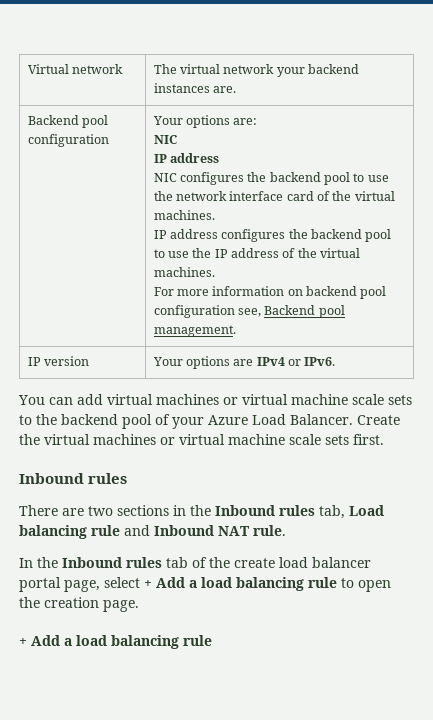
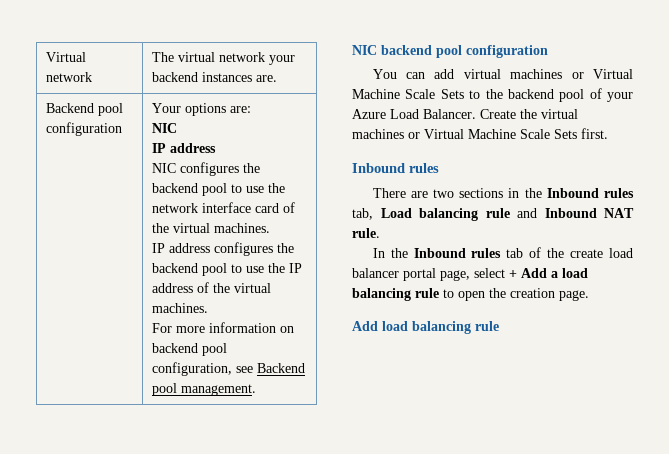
[153,305,261,318] configuration see, -> [151,362,253,376] configuration, see
[27,356,89,366] [152,356,336,369] // IP version | Your options are IPv4 or IPv6. -> [352,45,548,58] // NIC backend pool configuration
[242,394,412,405] virtual machine scale sets -> [593,69,633,79] [352,89,464,99] Virtual Machine Scale Sets
[179,434,349,445] virtual machine scale sets -> [424,129,577,139] Virtual Machine Scale Sets
[19,635,72,646] + Add a -> [352,321,378,331] Add

